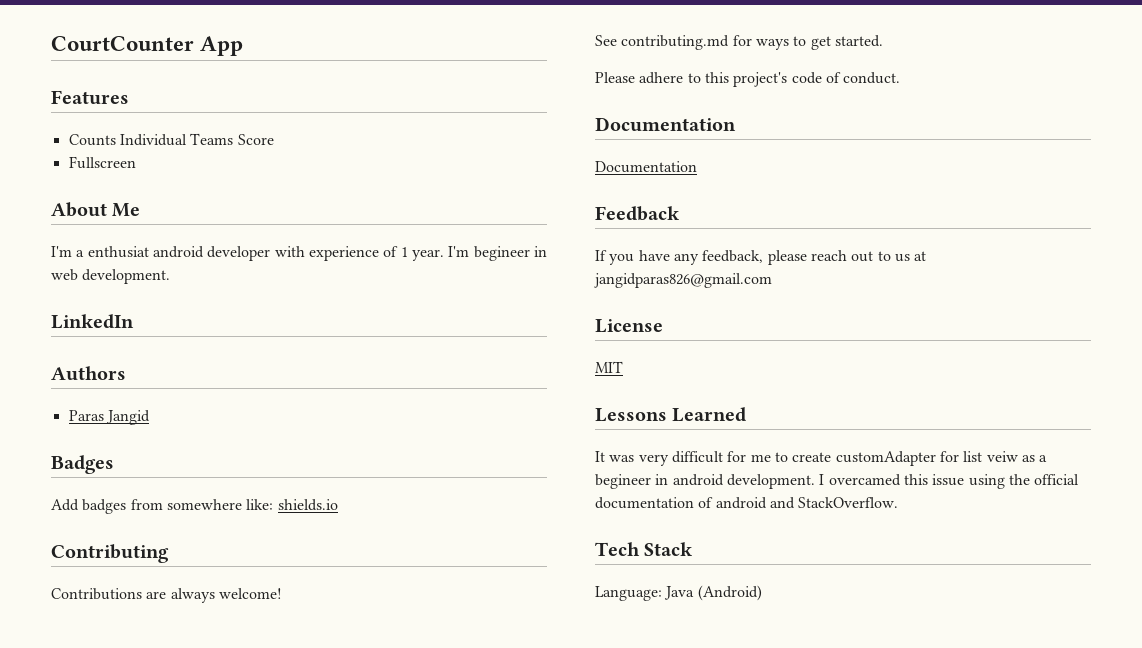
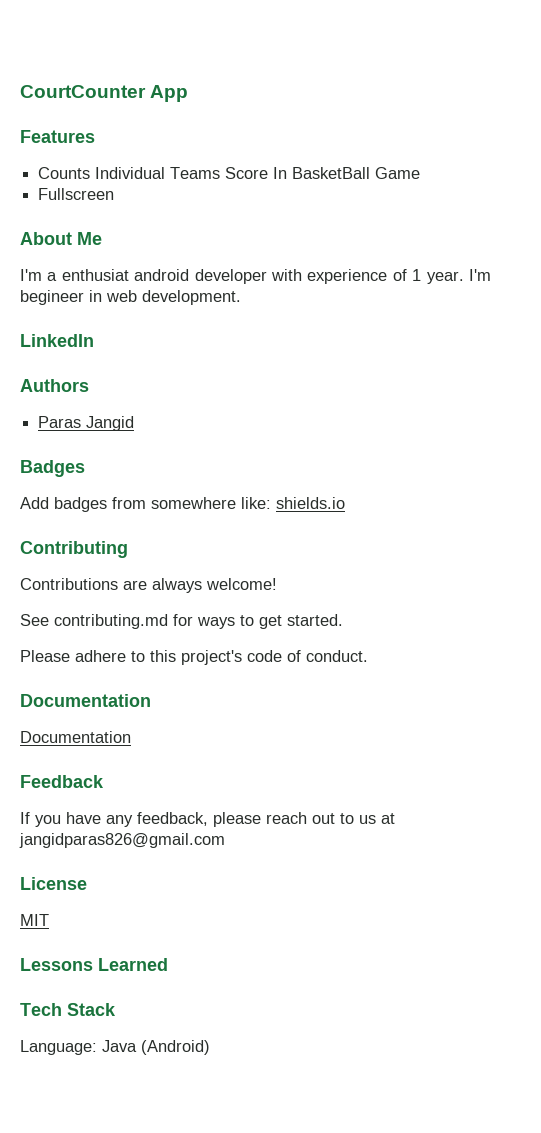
(274, 139) none -> [273,167,421,179] In BasketBall Game
[595,451,1048,466] [595,474,1080,489] [595,497,899,509] // It was very difficult for me to create customAdapter for list veiw as a begineer in android development. I overcamed this issue using the official documentation of android and StackOverflow. -> (168, 964) none

